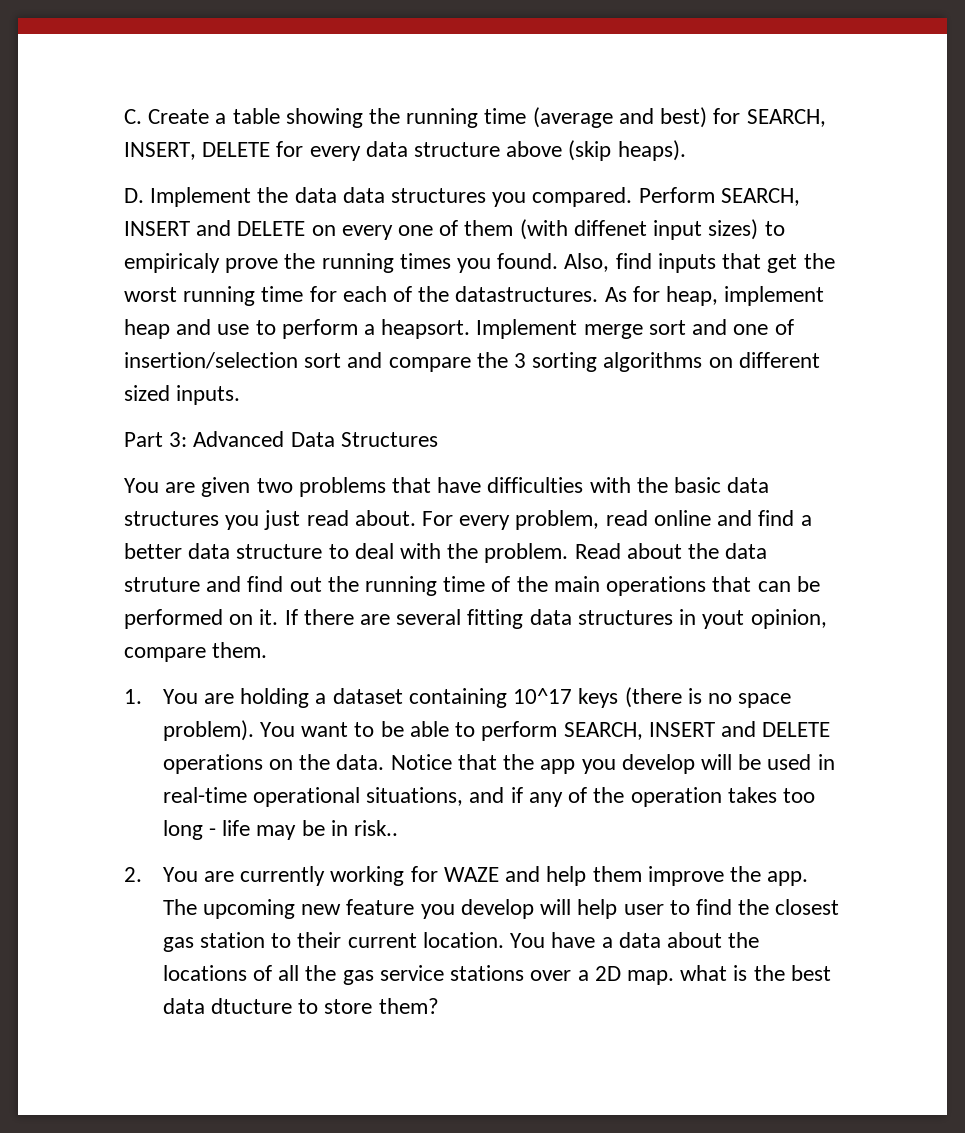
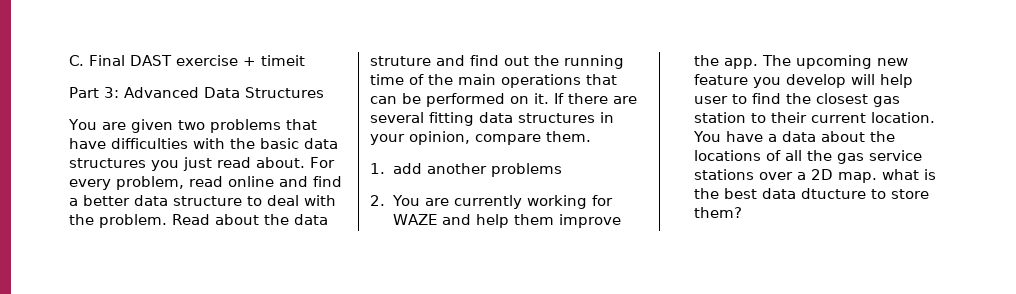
[148,107,826,128] [124,140,686,161] [124,187,800,207] [124,219,785,240] [124,253,835,273] [124,286,825,306] [124,319,794,339] [124,352,820,372] [124,385,241,405] Create a table showing the running time (average and best) for SEARCH, INSERT, DELETE for every data structure above (skip heaps). // D. Implement the data data structures you compared. Perform SEARCH, INSERT and DELETE on every one of them (with diffenet input sizes) to empiricaly prove the running times you found. Also, find inputs that get the worst running time for each of the datastructures. As for heap, implement heap and use to perform a heapsort. Implement merge sort and one of insertion/selection sort and compare the 3 sorting algorithms on different sized inputs. -> [89,55,305,66] Final DAST exercise + timeit
[702,610,745,629] yout -> [370,134,405,145] your
[162,687,792,708] [162,720,831,741] [162,754,835,774] [162,787,815,807] [162,820,399,840] You are holding a dataset containing 10^17 keys (there is no space problem). You want to be able to perform SEARCH, INSERT and DELETE operations on the data. Notice that the app you develop will be used in real-time operational situations, and if any of the operation takes too long - life may be in risk.. -> [392,163,562,177] add another problems

